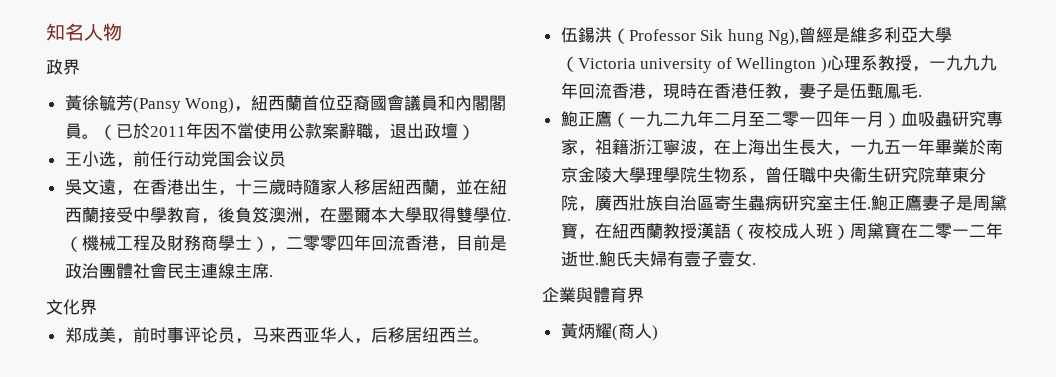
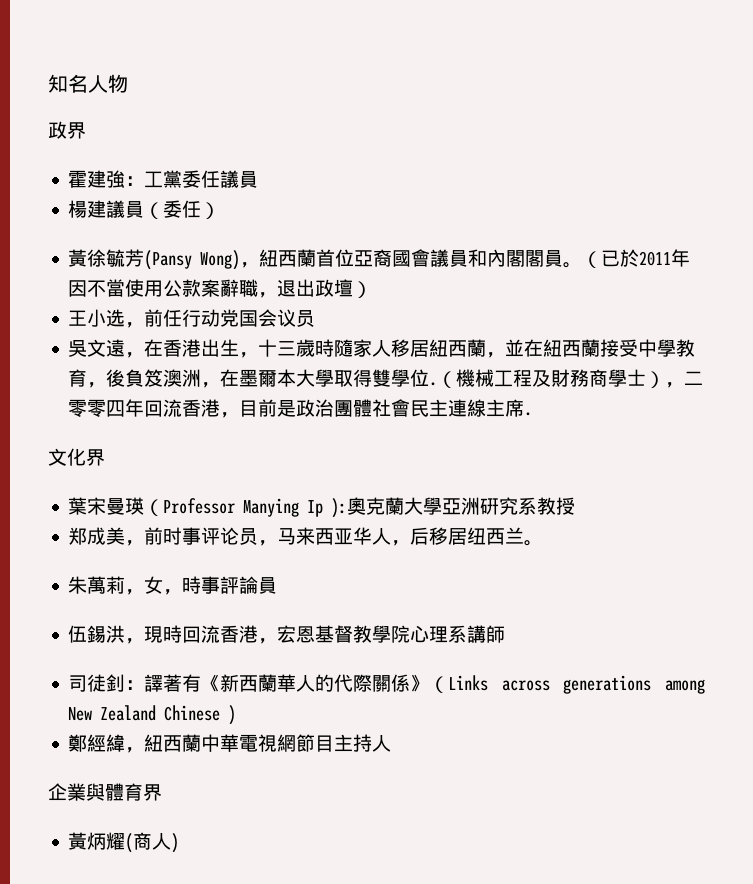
(80, 67) none -> [68,170,259,188] [68,200,221,219] // 霍建強：工黨委任議員 // 楊建議員（委任）
(97, 307) none -> [68,497,576,518] // 葉宋曼瑛（Professor Manying Ip ):奧克蘭大學亞洲硏究系教授
[560,27,953,45] [560,55,998,73] [560,82,922,100] [560,110,1003,128] [560,138,1003,156] [560,167,986,184] [560,194,1007,212] [560,222,1003,240] [560,251,756,267] 伍錫洪（Professor Sik hung Ng),曾經是維多利亞大學（Victoria university of Wellington )心理系教授，一九九九年回流香港，現時在香港任教，妻子是伍甄鳯毛. // 鮑正鷹（一九二九年二月至二零一四年一月）血吸蟲硏究專家，祖籍浙江寧波，在上海出生長大，一九五一年畢業於南京金陵大學理學院生物系，曾任職中央衞生硏究院華東分院，廣西壯族自治區寄生蟲病硏究室主任.鮑正鷹妻子是周黛寶，在紐西蘭教授漢語（夜校成人班）周黛寶在二零一二年逝世.鮑氏夫婦有壹子壹女. -> [68,576,278,595] [68,625,506,644] [68,674,705,694] [68,705,237,725] [68,734,392,753] 朱萬莉，女，時事評論員 // 伍錫洪，現時回流香港，宏恩基督教學院心理系講師 // 司徒釗：譯著有《新西蘭華人的代際關係》（Links across generations among New Zealand Chinese ) // 鄭經緯，紐西蘭中華電視網節目主持人

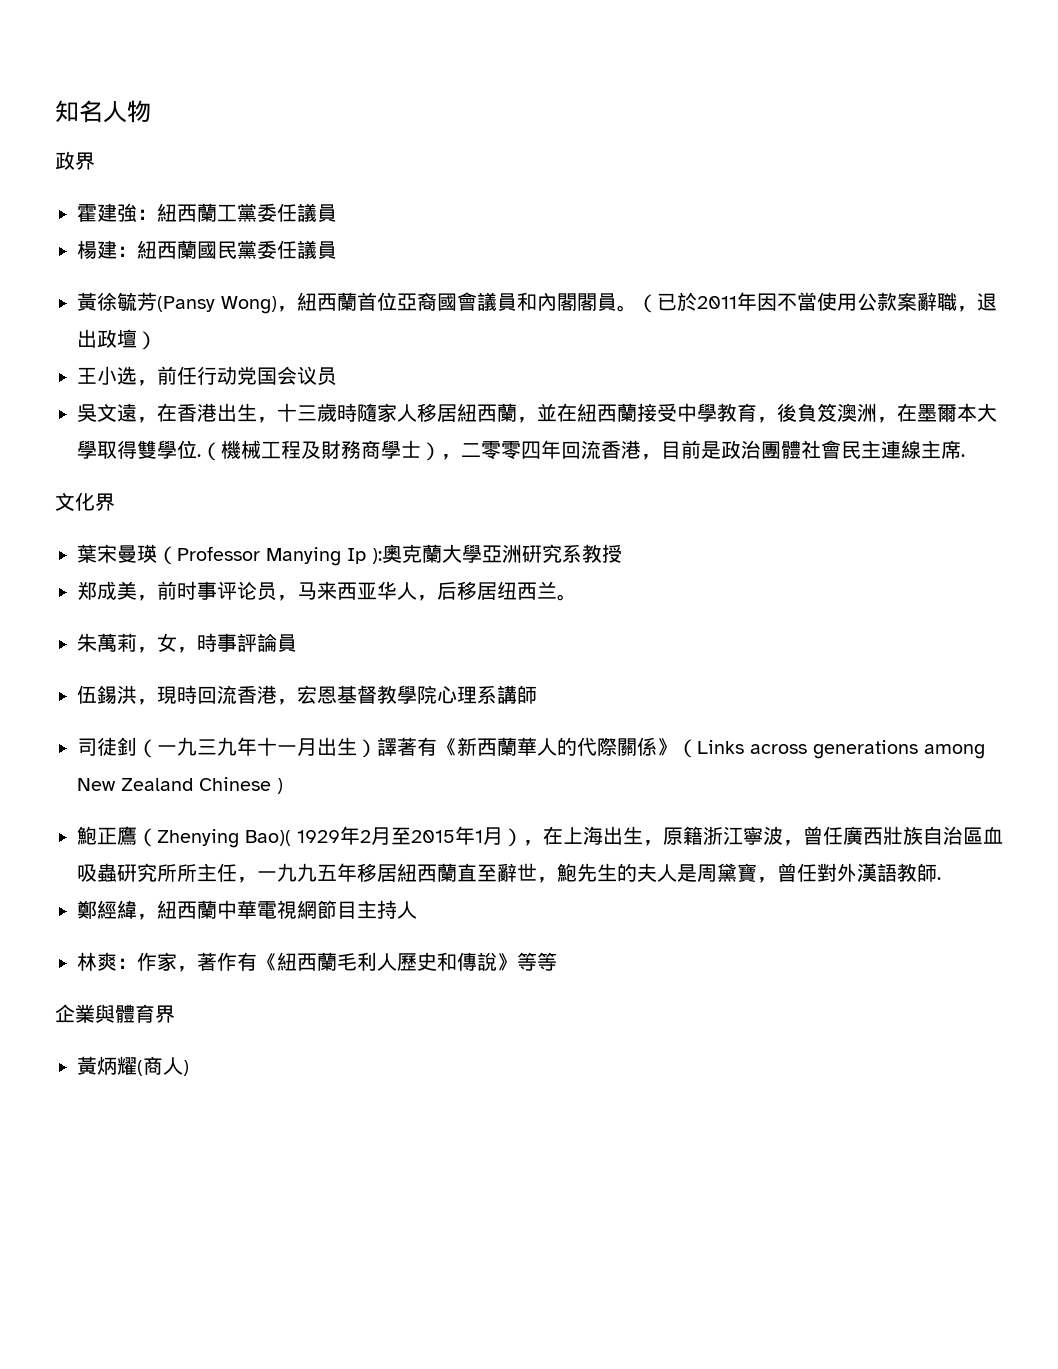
(145, 181) none -> [157,203,217,222] 紐西蘭
[106,200,221,219] 議員（委任） -> [117,240,337,259] ：紐西蘭國民黨委任議員
[125,680,145,690] ： -> [137,737,377,758] （一九三九年十一月出生）
(237, 715) none -> [77,826,1003,848] [77,863,941,883] // 鮑正鷹（Zhenying Bao)( 1929年2月至2015年1月），在上海出生，原籍浙江寧波，曾任廣西壯族自治區血吸蟲硏究所所主任，一九九五年移居紐西蘭直至辭世，鮑先生的夫人是周黛寶，曾任對外漢語教師.
(392, 743) none -> [77,952,557,972] // 林爽：作家，著作有《紐西蘭毛利人歷史和傳說》等等

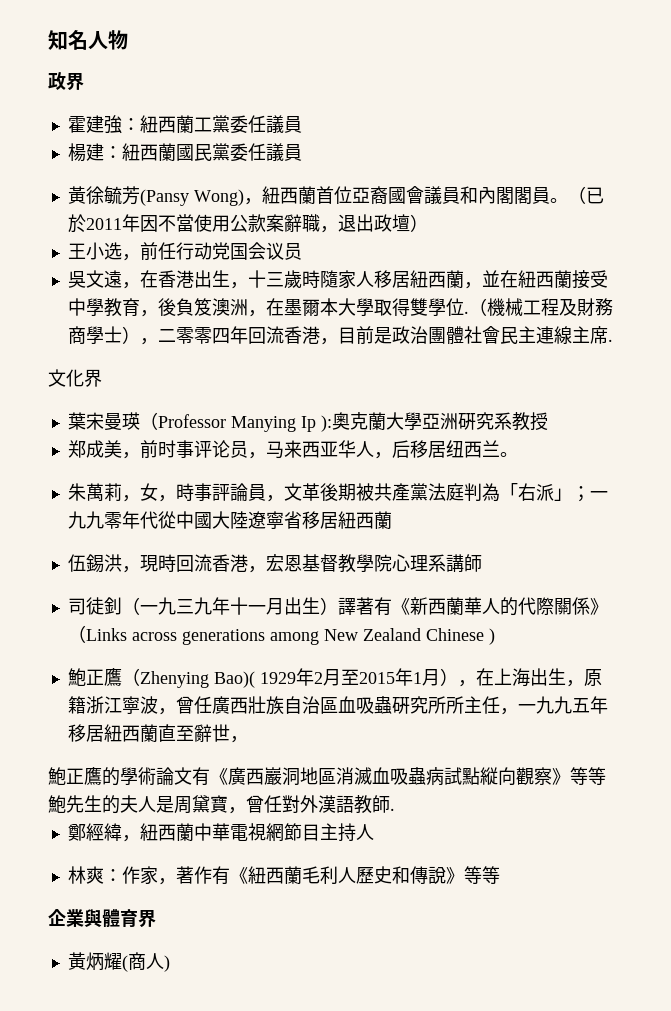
(297, 643) none -> [265,483,608,502] [67,511,392,530] ，文革後期被共產黨法庭判為「右派」；一九九零年代從中國大陸遼寧省移居紐西蘭
(557, 880) none -> [48,767,606,786] // 鮑正鷹的學術論文有《廣西巖洞地區消滅血吸蟲病試點縦向觀察》等等

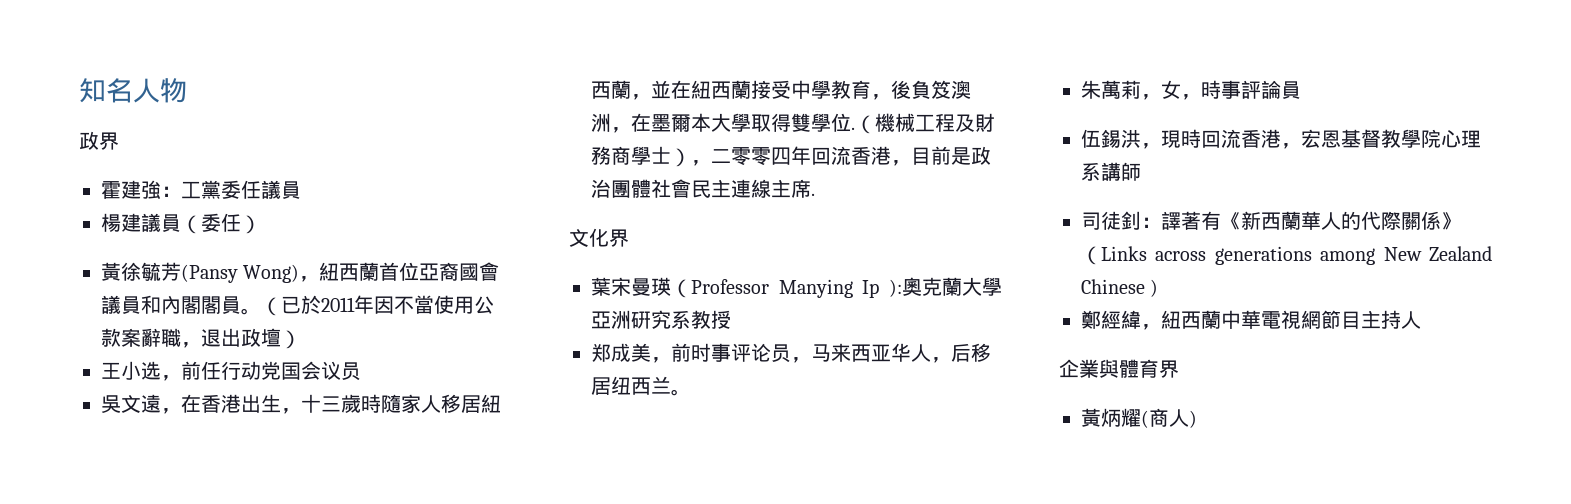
[139,115,194,134] 紐西蘭 -> (181, 191) none
[103,143,302,162] ：紐西蘭國民黨委任議員 -> [141,213,261,234] 議員（委任）
[265,483,608,502] [67,511,392,530] ，文革後期被共產黨法庭判為「右派」；一九九零年代從中國大陸遼寧省移居紐西蘭 -> (1301, 90) none
[121,597,338,615] （一九三九年十一月出生） -> [1141,217,1161,228] ：
[67,668,602,688] [67,696,608,715] [67,724,248,743] [48,767,606,786] [48,795,395,814] // 鮑正鷹（Zhenying Bao)( 1929年2月至2015年1月），在上海出生，原籍浙江寧波，曾任廣西壯族自治區血吸蟲硏究所所主任，一九九五年移居紐西蘭直至辭世， // 鮑正鷹的學術論文有《廣西巖洞地區消滅血吸蟲病試點縦向觀察》等等鮑先生的夫人是周黛寶，曾任對外漢語教師. -> (1159, 288) none
[67,866,500,885] // 林爽：作家，著作有《紐西蘭毛利人歷史和傳說》等等 -> (1421, 320) none

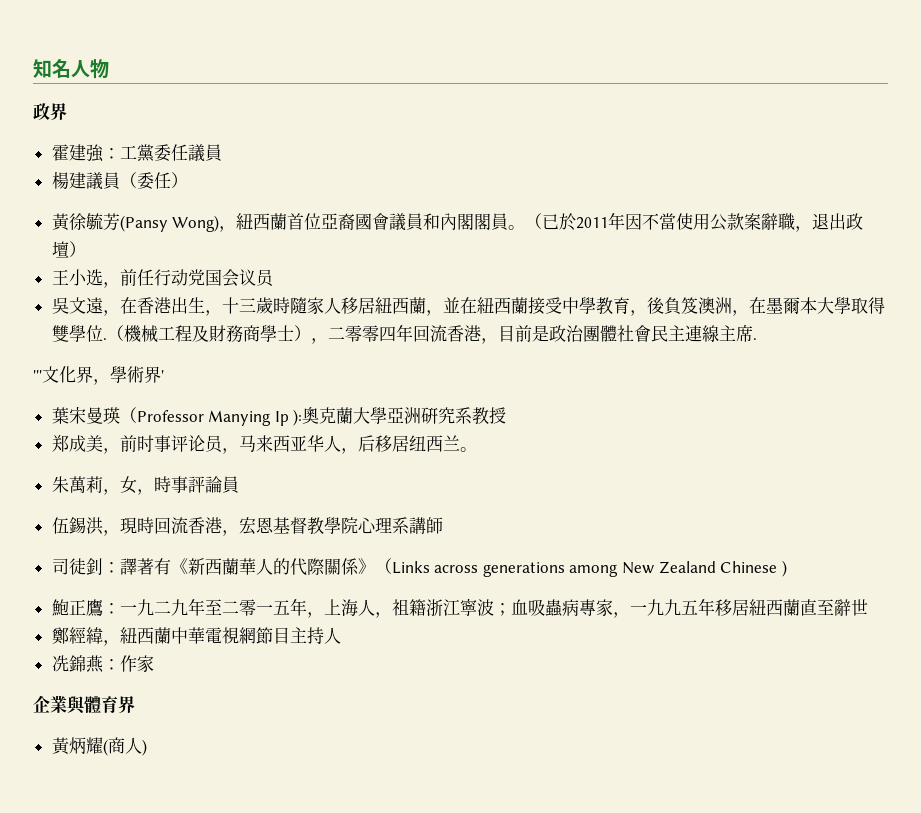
(815, 194) none -> [33,370,42,381] '''
(629, 238) none -> [93,366,164,385] ，學術界'
(1159, 288) none -> [51,598,868,618] // 鮑正鷹：一九二九年至二零一五年，上海人，祖籍浙江寧波；血吸蟲病專家，一九九五年移居紐西蘭直至辭世
(1421, 320) none -> [51,655,154,673] // 冼錦燕：作家

